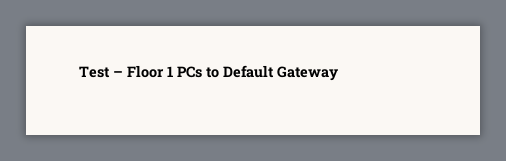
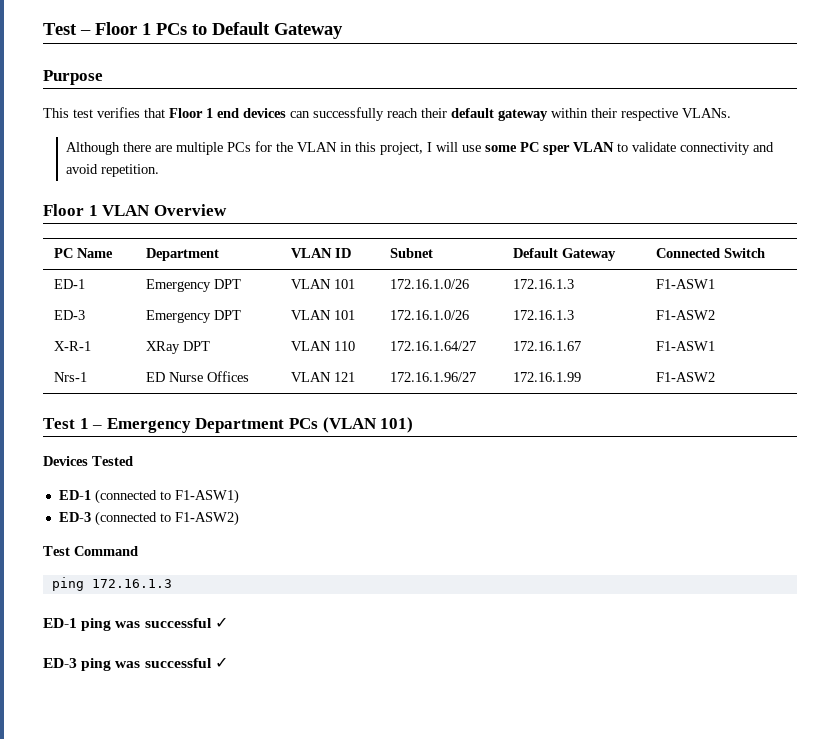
(338, 73) none -> [43,70,103,85] [43,107,731,121] [66,141,775,155] [66,164,160,177] [43,204,227,216] [53,248,113,258] [145,248,219,261] [290,248,351,258] [389,248,433,258] [512,248,616,261] [655,248,765,258] [53,279,85,289] [145,279,241,292] [290,279,355,289] [389,279,469,289] [512,279,574,289] [655,279,715,289] [53,310,85,320] [145,310,241,323] [290,310,355,320] [389,310,469,320] [512,310,574,320] [655,310,715,320] [53,341,91,351] [145,341,210,354] [290,341,355,351] [389,341,476,351] [512,341,581,351] [655,341,715,351] [53,372,87,382] [145,371,249,382] [290,372,355,382] [389,372,476,382] [512,372,581,382] [655,372,715,382] [43,417,414,433] [43,456,133,466] [58,489,239,504] [58,511,239,526] [43,546,138,556] [51,577,172,591] [43,617,228,631] [43,657,228,671] // Purpose // This test verifies that Floor 1 end devices can successfully reach their default gateway within their respective VLANs. // Although there are multiple PCs for the VLAN in this project, I will use some PC sper VLAN to validate connectivity and avoid repetition. // Floor 1 VLAN Overview // PC Name | Department | VLAN ID | Subnet | Default Gateway | Connected Switch // ED-1 | Emergency DPT | VLAN 101 | 172.16.1.0/26 | 172.16.1.3 | F1-ASW1 // ED-3 | Emergency DPT | VLAN 101 | 172.16.1.0/26 | 172.16.1.3 | F1-ASW2 // X-R-1 | XRay DPT | VLAN 110 | 172.16.1.64/27 | 172.16.1.67 | F1-ASW1 // Nrs-1 | ED Nurse Offices | VLAN 121 | 172.16.1.96/27 | 172.16.1.99 | F1-ASW2 // Test 1 – Emergency Department PCs (VLAN 101) // Devices Tested // ED-1 (connected to F1-ASW1) // ED-3 (connected to F1-ASW2) // Test Command // ping 172.16.1.3 // ED-1 ping was successful ✓ // ED-3 ping was successful ✓

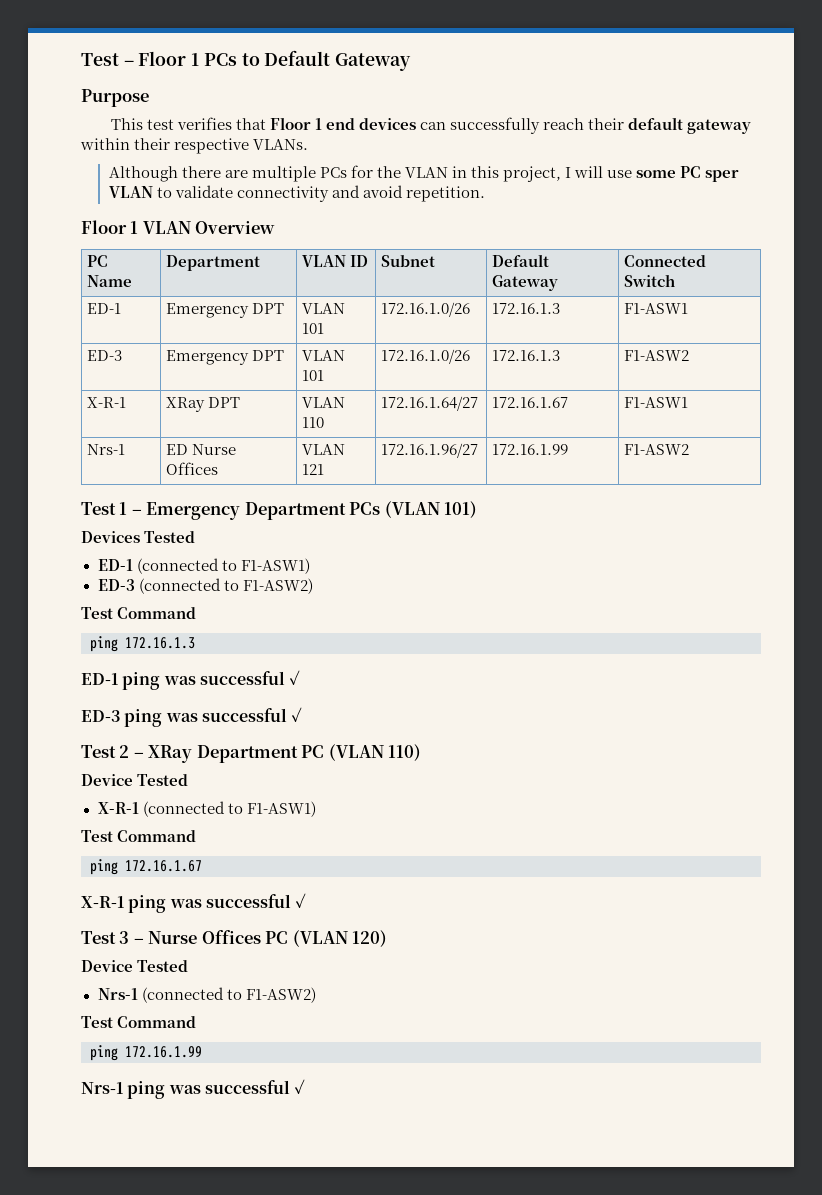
(228, 662) none -> [81,744,422,763] [81,774,189,786] [97,801,316,817] [81,830,197,842] [90,859,202,875] [81,893,307,913] [81,930,388,947] [81,960,189,972] [97,987,316,1003] [81,1016,197,1028] [90,1045,202,1061] [81,1079,306,1099] // Test 2 – XRay Department PC (VLAN 110) // Device Tested // X-R-1 (connected to F1-ASW1) // Test Command // ping 172.16.1.67 // X-R-1 ping was successful ✓ // Test 3 – Nurse Offices PC (VLAN 120) // Device Tested // Nrs-1 (connected to F1-ASW2) // Test Command // ping 172.16.1.99 // Nrs-1 ping was successful ✓

